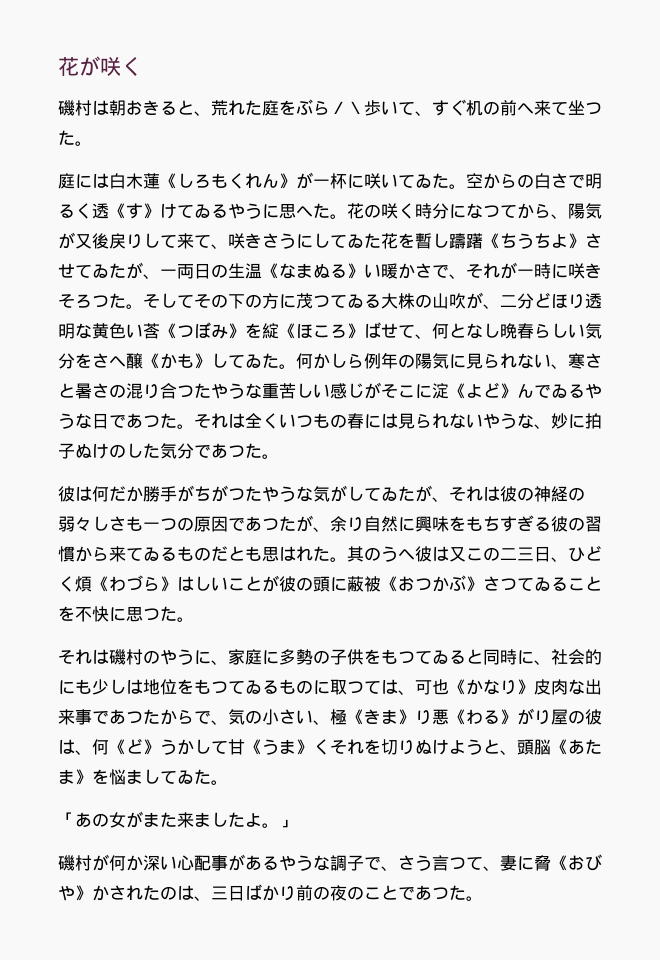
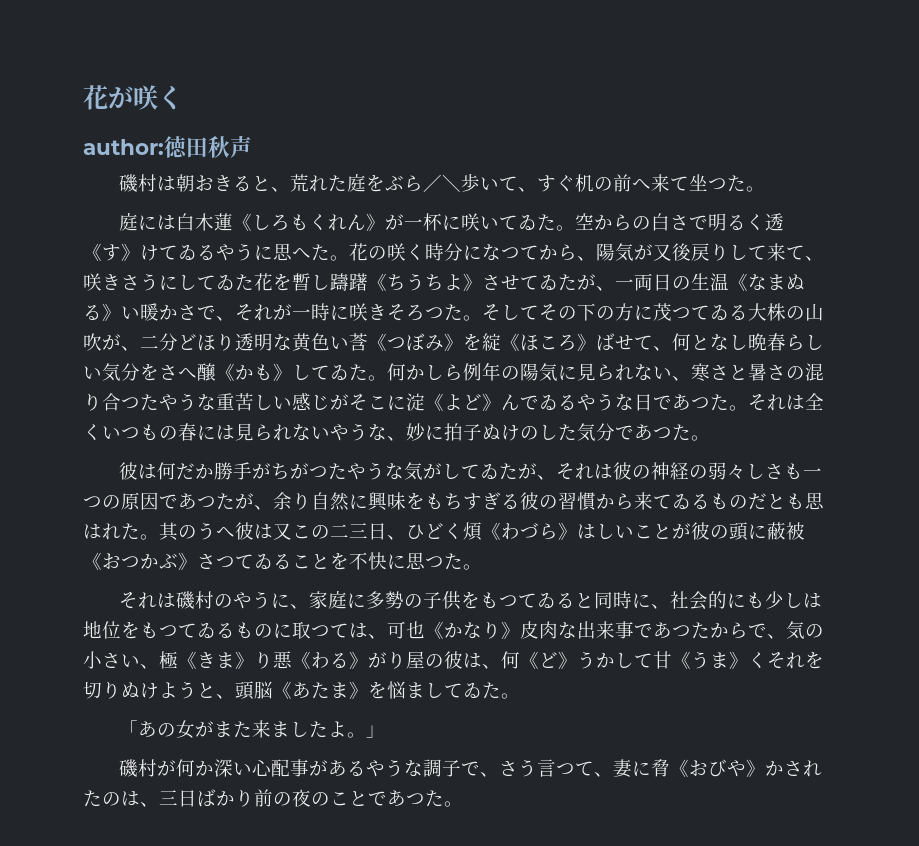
(142, 66) none -> [83,135,252,158] // author:徳田秋声

